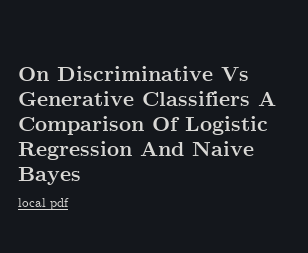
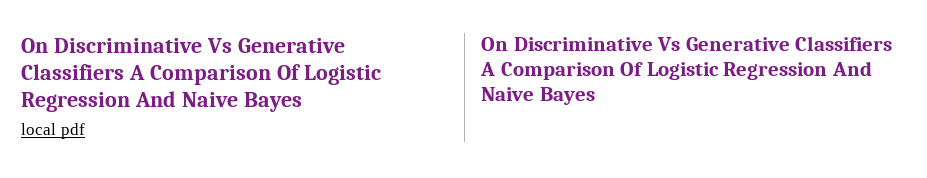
(69, 204) none -> [481,36,893,51] [480,61,872,80] [481,87,595,105] // On Discriminative Vs Generative Classifiers A Comparison Of Logistic Regression And Naive Bayes

